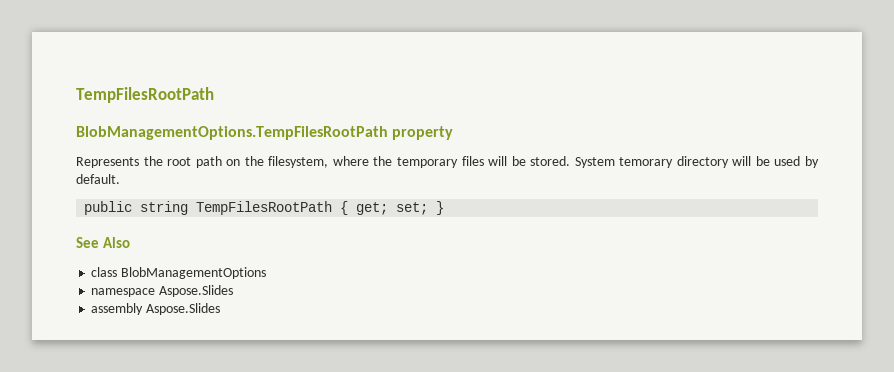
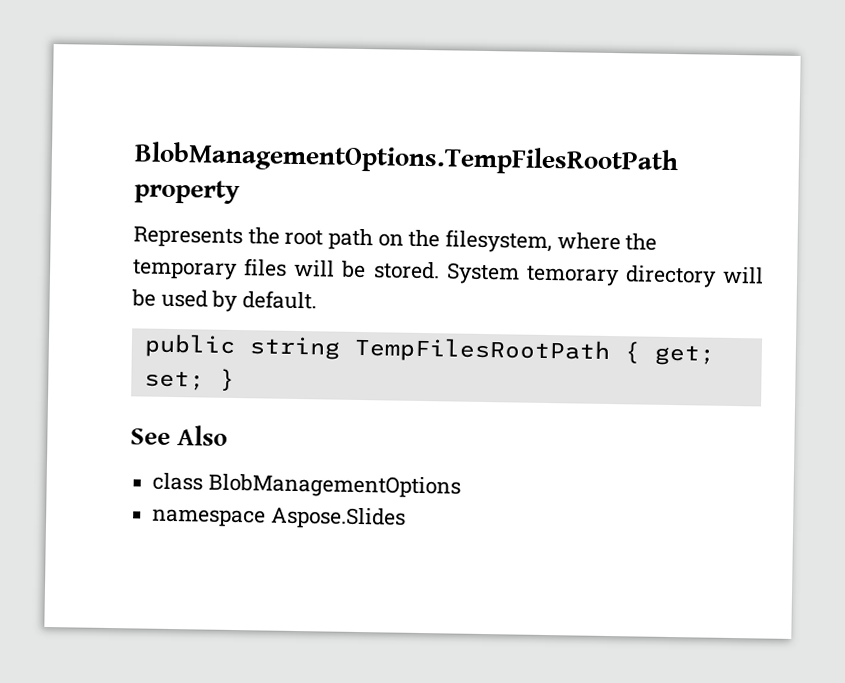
[76,87,214,103] TempFilesRootPath // -> (134, 159) none
[91,303,221,315] // assembly Aspose.Slides -> (406, 518) none

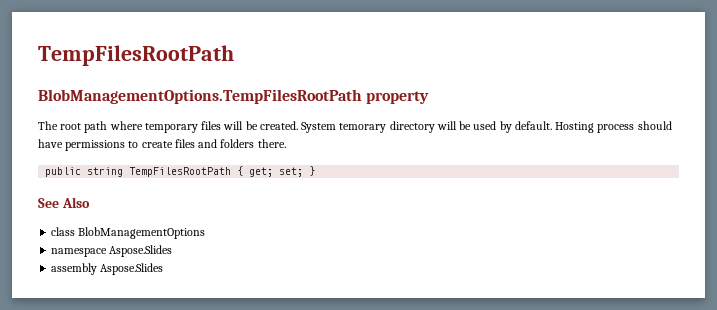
(134, 159) none -> [38,45,234,66] TempFilesRootPath //
[133,226,658,254] Represents the root path on the filesystem, where the -> [38,121,143,133] The root path where
[373,261,440,280] stored. -> [259,121,298,130] created.
(318, 300) none -> [555,121,672,133] [38,139,286,151] Hosting process should have permissions to create files and folders there.
(406, 518) none -> [51,263,164,275] // assembly Aspose.Slides

